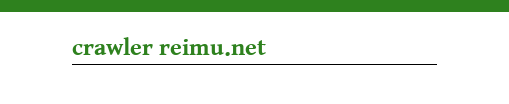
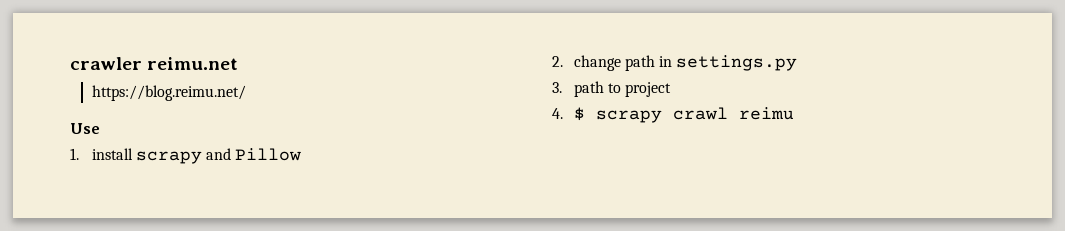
(267, 47) none -> [91,85,246,101] [70,123,100,134] [70,148,302,164] [552,55,798,71] [552,81,672,97] [552,107,794,123] // https://blog.reimu.net/ // Use // 1. install scrapy and Pillow // 2. change path in settings.py // 3. path to project // 4. $ scrapy crawl reimu

